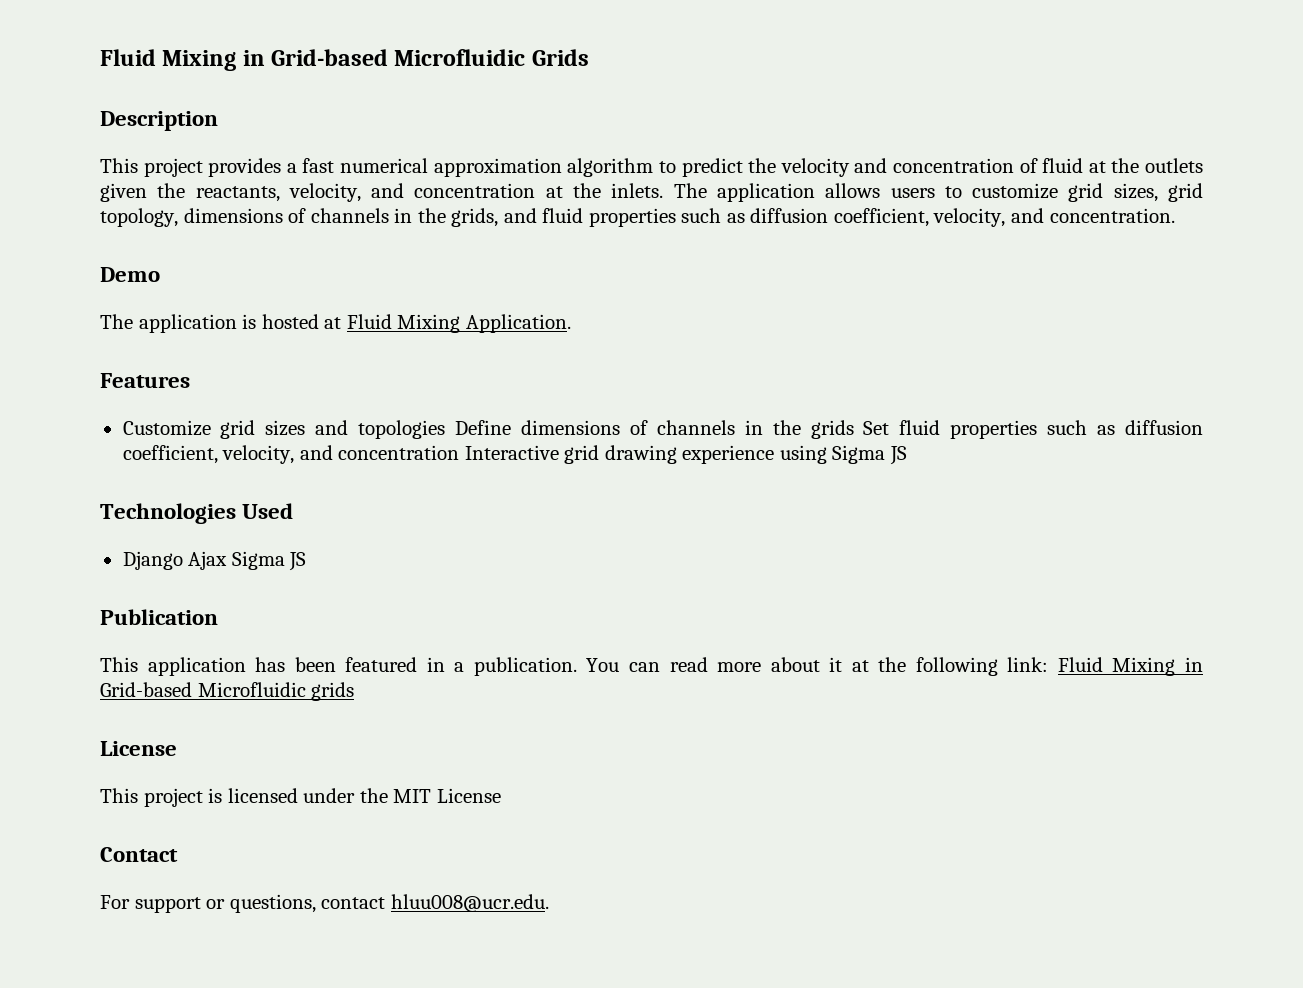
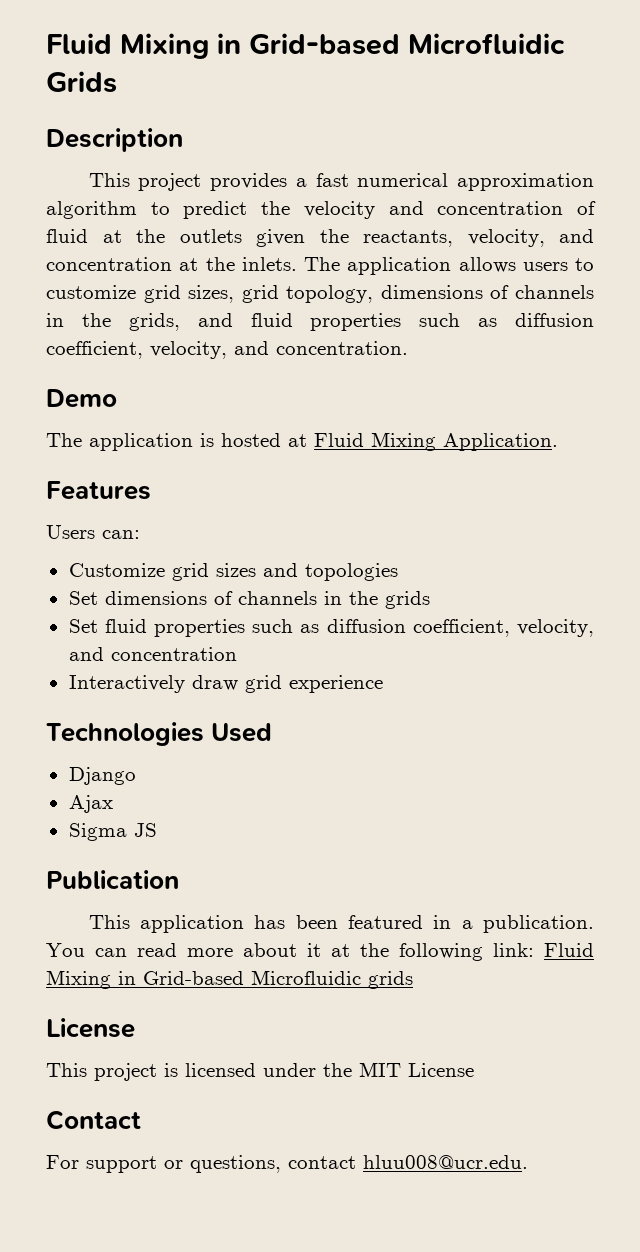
(190, 380) none -> [46,525,140,539] // Users can:
[455,420,512,435] Define -> [68,591,98,605] // Set
(854, 429) none -> (430, 600) //
[464,445,907,465] Interactive grid drawing experience using Sigma JS -> [68,675,383,693] // Interactively draw grid experience
(183, 560) none -> (136, 776) //
(228, 560) none -> (113, 804) //

